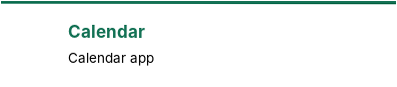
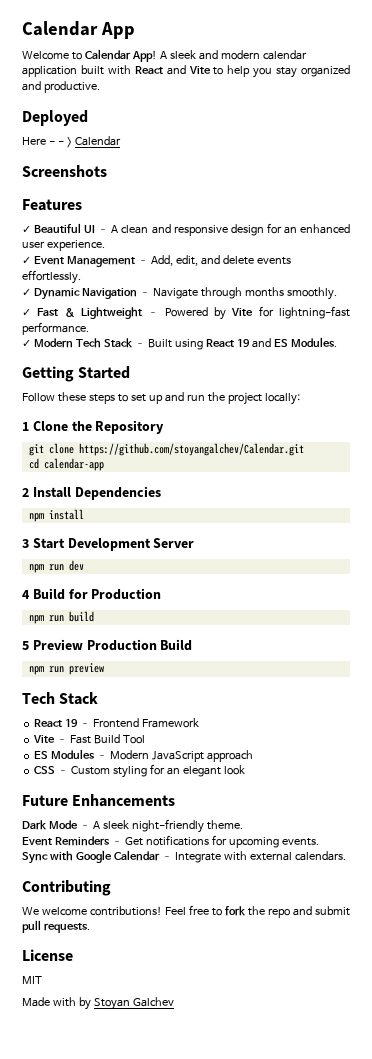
[68,24,146,38] [67,52,154,66] Calendar // Calendar app -> [22,21,135,39] [22,49,307,62] [22,65,350,78] [22,81,100,93] [22,110,88,126] [22,136,121,148] [22,165,107,177] [22,199,82,211] [22,223,350,236] [22,240,105,251] [22,255,291,267] [22,270,81,284] [22,287,337,300] [22,306,350,320] [22,322,89,335] [22,337,337,350] [22,366,131,382] [22,392,300,405] [22,420,165,434] [28,443,304,456] [28,458,104,471] [22,486,161,500] [28,509,84,522] [22,538,195,551] [28,560,84,573] [22,588,162,600] [28,611,94,624] [22,639,193,651] [28,663,104,675] [22,692,99,705] [34,718,199,728] [33,734,145,744] [34,749,253,762] [34,764,245,778] [22,794,176,807] [22,819,243,833] [22,835,319,848] [22,850,346,864] [22,880,111,896] [22,905,350,918] [22,920,90,933] [22,949,73,961] [22,976,42,984] [22,997,174,1010] Calendar App // Welcome to Calendar App! A sleek and modern calendar application built with React and Vite to help you stay organized and productive. // Deployed // Here - - > Calendar // Screenshots // Features // ✓ Beautiful UI – A clean and responsive design for an enhanced user experience. // ✓ Event Management – Add, edit, and delete events effortlessly. // ✓ Dynamic Navigation – Navigate through months smoothly. // ✓ Fast & Lightweight – Powered by Vite for lightning-fast performance. // ✓ Modern Tech Stack – Built using React 19 and ES Modules. // Getting Started // Follow these steps to set up and run the project locally: // 1 Clone the Repository // git clone https://github.com/stoyangalchev/Calendar.git // cd calendar-app // 2 Install Dependencies // npm install // 3 Start Development Server // npm run dev // 4 Build for Production // npm run build // 5 Preview Production Build // npm run preview // Tech Stack // React 19 – Frontend Framework // Vite – Fast Build Tool // ES Modules – Modern JavaScript approach // CSS – Custom styling for an elegant look // Future Enhancements // Dark Mode – A sleek night-friendly theme. // Event Reminders – Get notifications for upcoming events. // Sync with Google Calendar – Integrate with external calendars. // Contributing // We welcome contributions! Feel free to fork the repo and submit pull requests. // License // MIT // Made with by Stoyan Galchev

